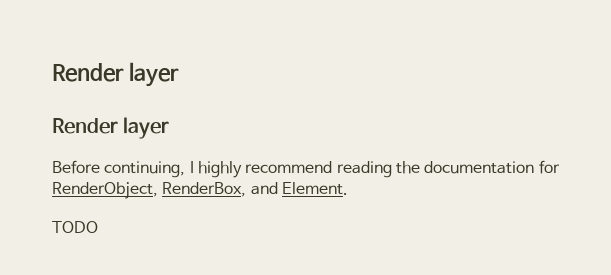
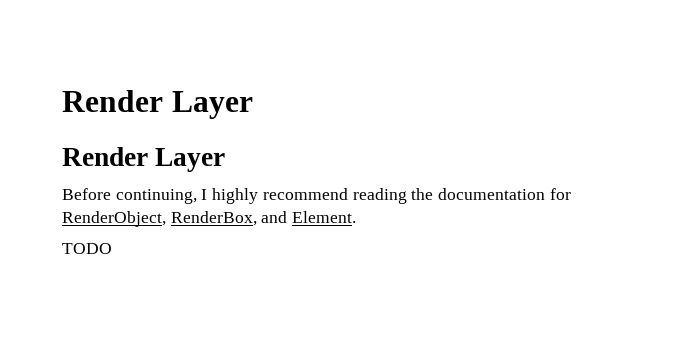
[52,62,179,87] [52,117,170,139] Render layer // Render layer -> [62,90,253,119] [62,147,226,172] Render Layer // Render Layer

